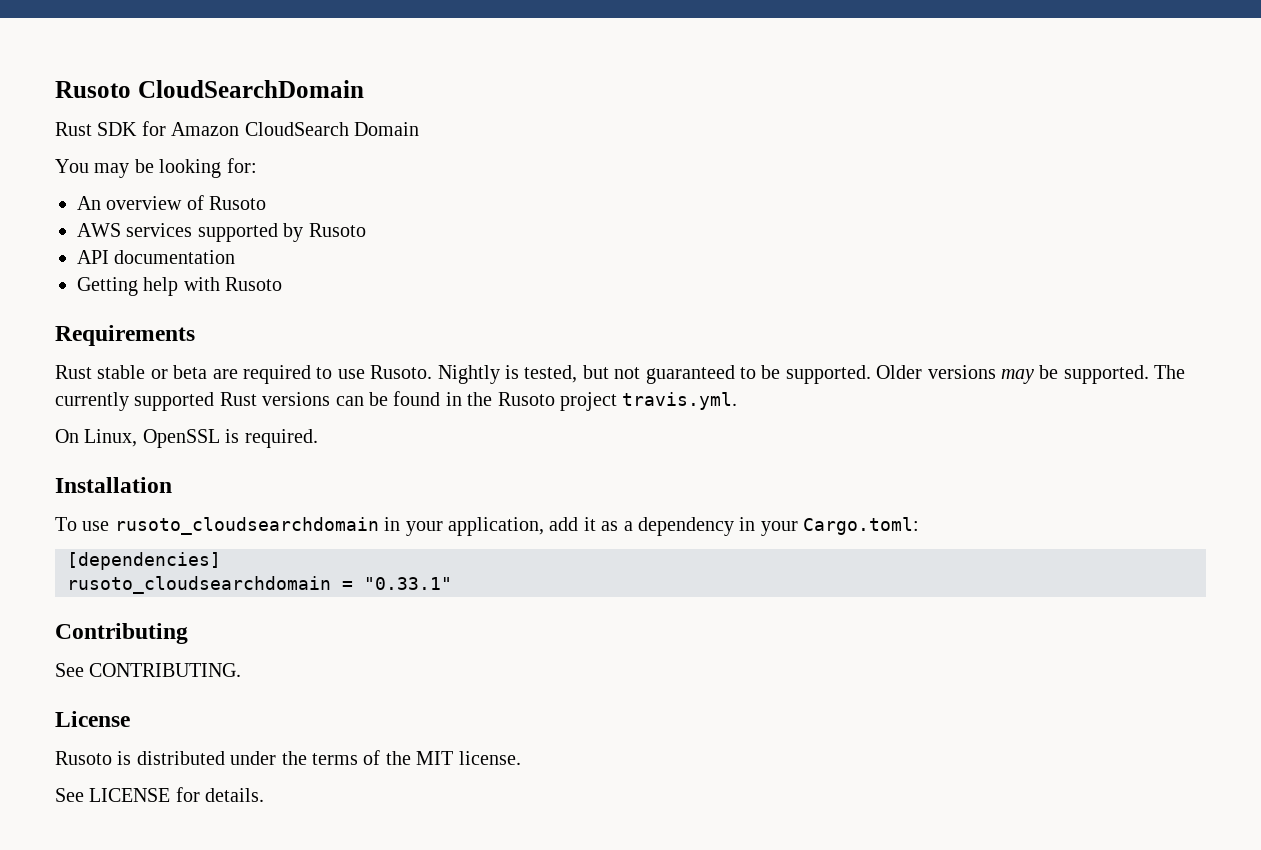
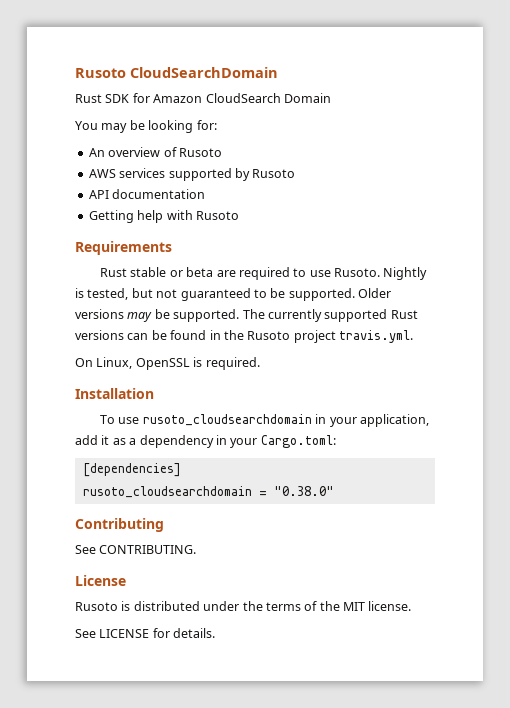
[364,577,452,590] "0.33.1" -> [273,486,334,496] "0.38.0"

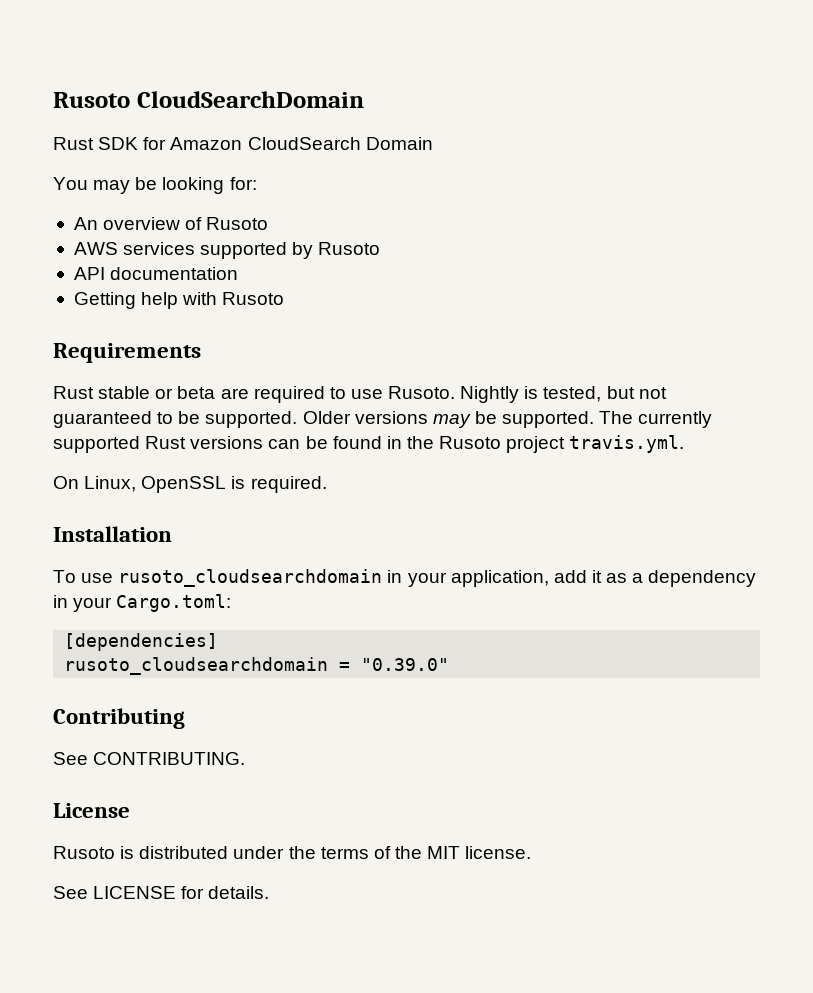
[273,486,334,496] "0.38.0" -> [361,658,450,671] "0.39.0"

